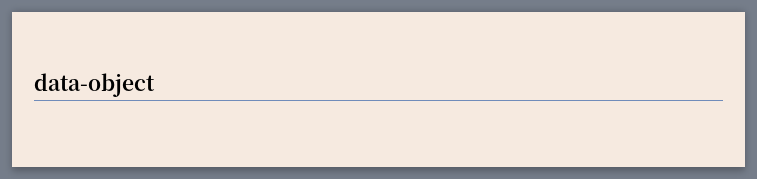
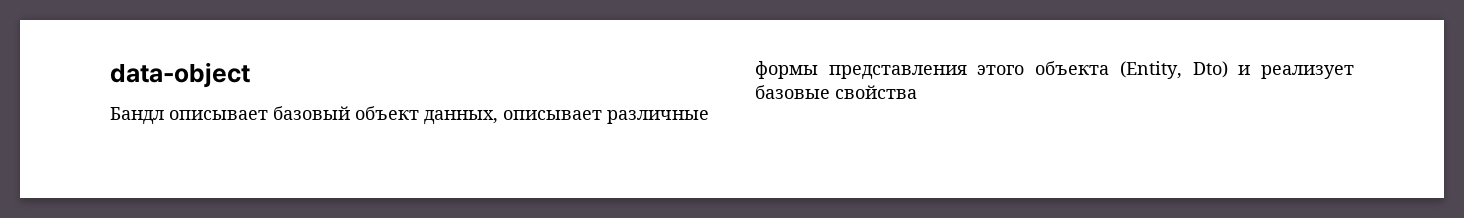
(155, 85) none -> [110,106,709,125] [755,61,1354,80] [755,85,917,99] // Бандл описывает базовый объект данных, описывает различные формы представления этого объекта (Entity, Dto) и реализует базовые свойства

